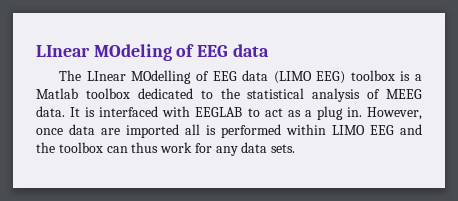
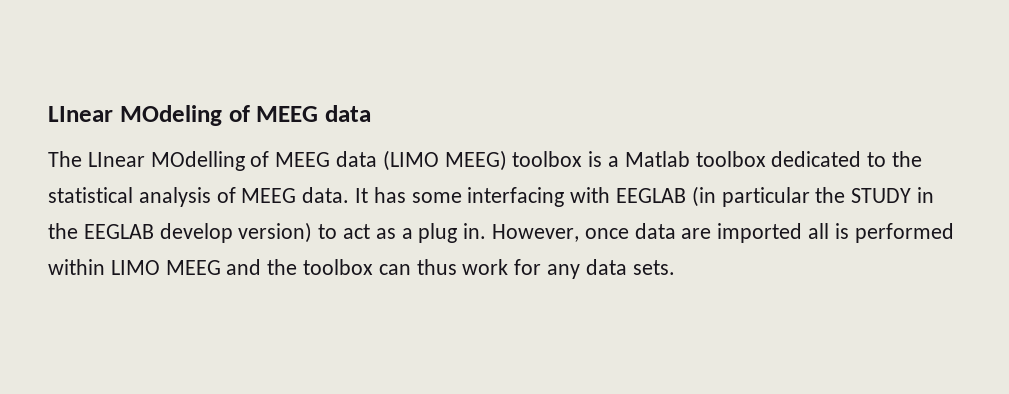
[197,45,229,57] EEG -> [256,106,319,122] MEEG
[212,71,237,81] EEG -> [275,152,331,167] MEEG
[316,71,346,84] EEG) -> [444,150,507,171] MEEG)
[85,106,243,117] is interfaced with EEGLAB -> [373,186,935,207] [48,222,313,243] has some interfacing with EEGLAB (in particular the STUDY in the EEGLAB develop version)
[370,125,394,135] EEG -> [165,260,221,275] MEEG

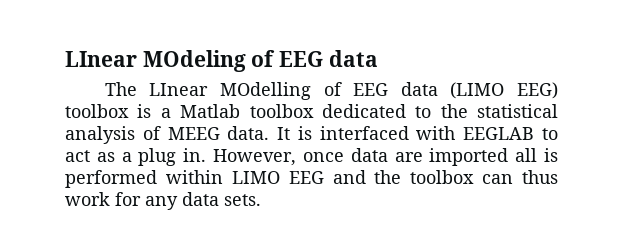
[256,106,319,122] MEEG -> [279,51,324,67] EEG
[275,152,331,167] MEEG -> [353,83,389,96] EEG
[444,150,507,171] MEEG) -> [517,82,558,99] EEG)
[373,186,935,207] [48,222,313,243] has some interfacing with EEGLAB (in particular the STUDY in the EEGLAB develop version) -> [297,126,535,140] is interfaced with EEGLAB
[165,260,221,275] MEEG -> [288,171,324,184] EEG

